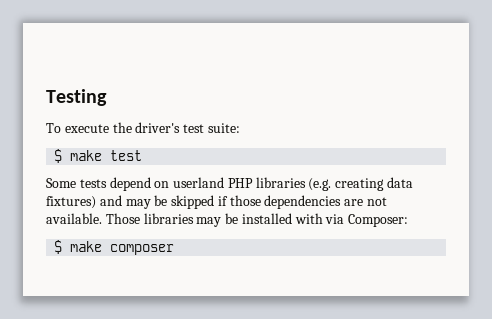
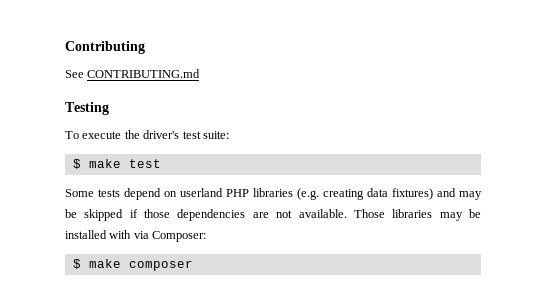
(46, 97) none -> [65,41,145,54] [65,69,201,78] Contributing // See CONTRIBUTING.md //

